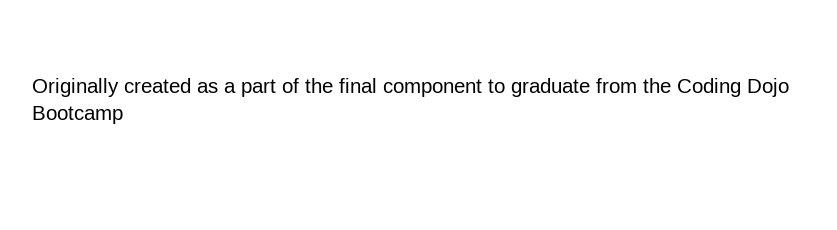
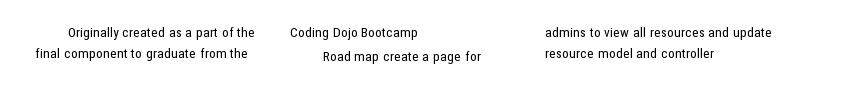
(123, 115) none -> [322,51,481,64] [545,27,772,40] [545,48,714,58] // Road map create a page for admins to view all resources and update resource model and controller

